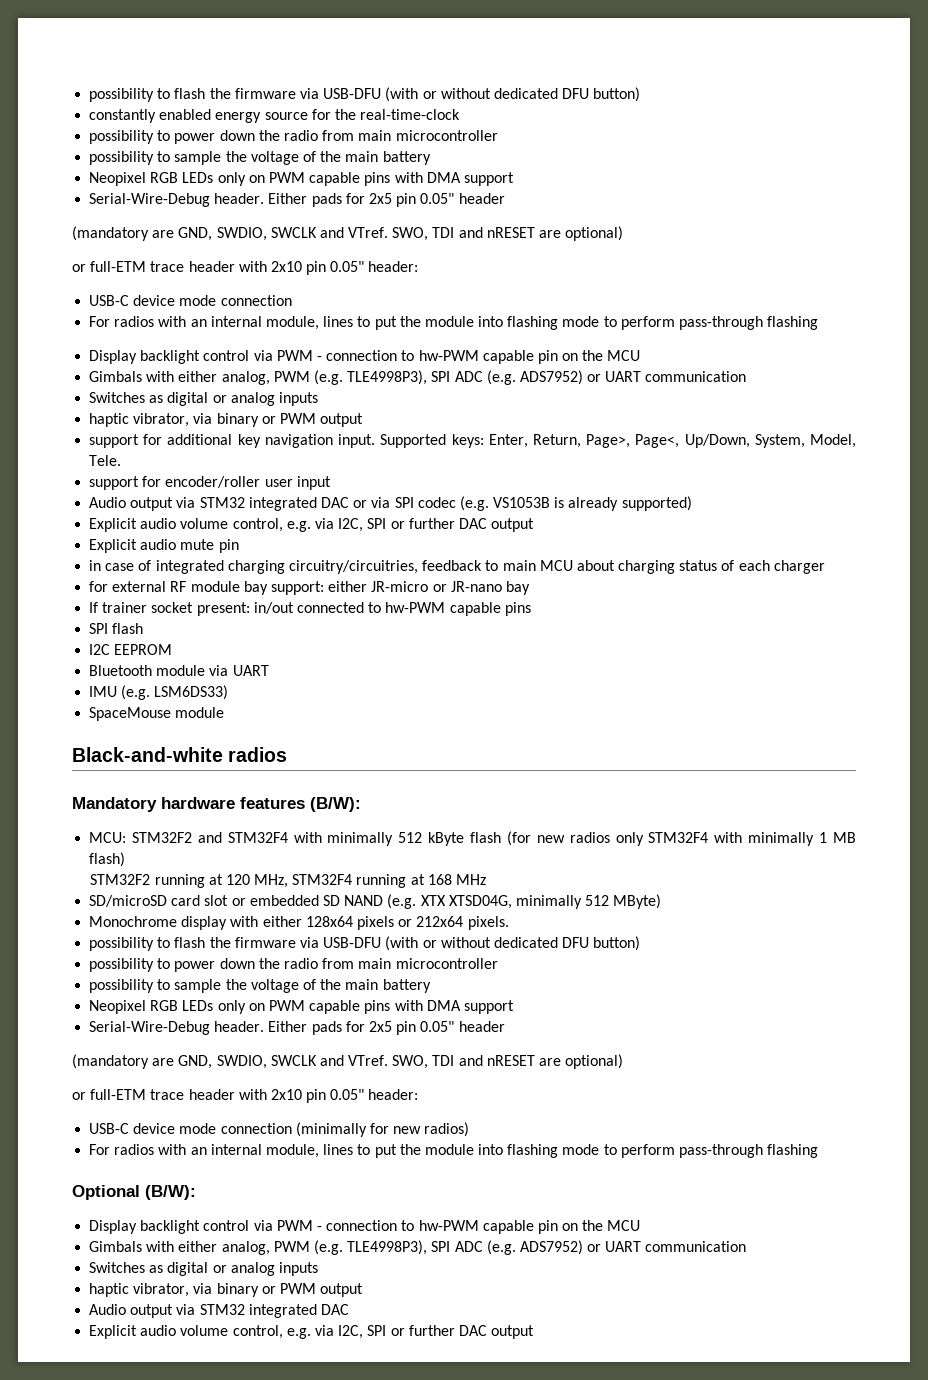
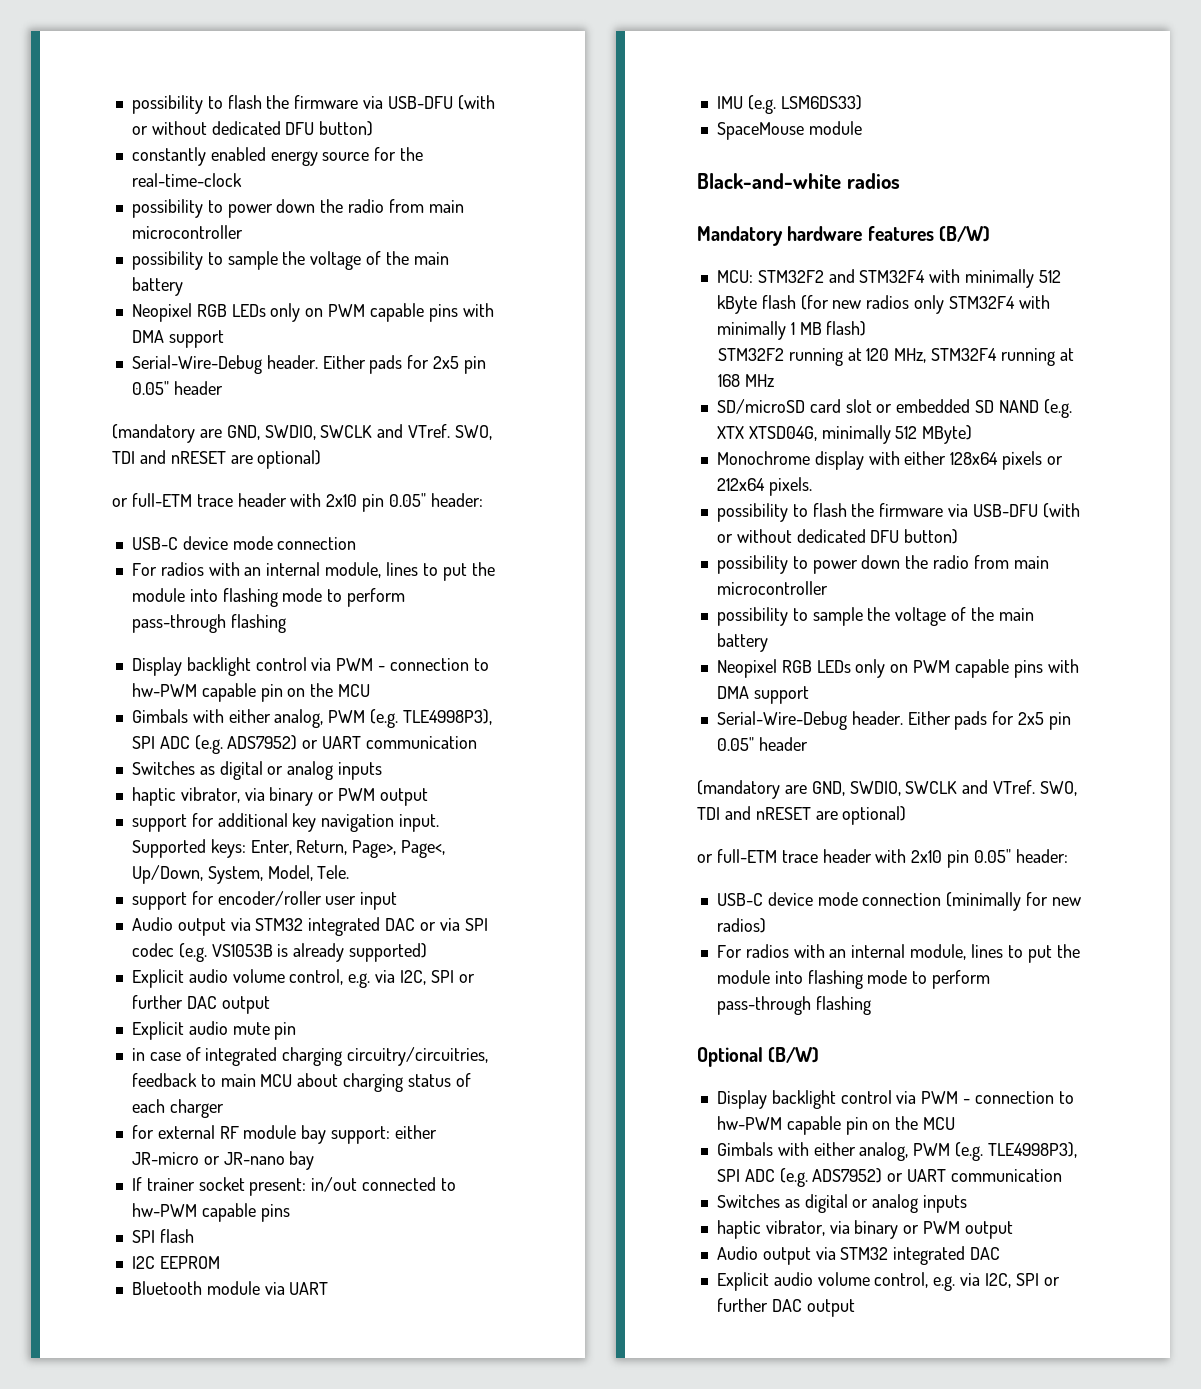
[310,797,361,812] (B/W): -> [938,226,990,242] (B/W)
[145,1185,196,1200] (B/W): -> [768,1047,820,1063] (B/W)

